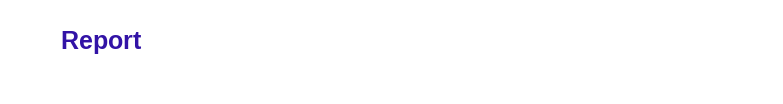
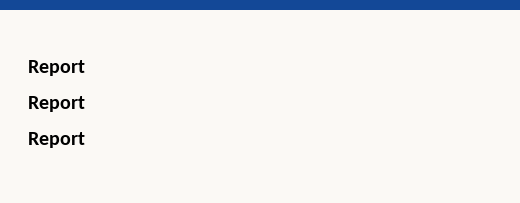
[61,31,142,54] Report -> [28,60,85,76] [28,96,85,112] [28,132,85,148] Report // Report // Report

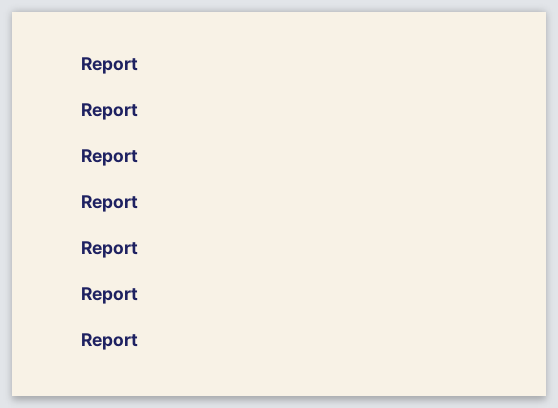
[28,60,85,76] [28,96,85,112] [28,132,85,148] Report // Report // Report -> [81,57,138,74] [81,103,138,120] [81,149,138,166] [81,195,138,212] [81,241,138,258] [81,287,138,304] [81,333,138,350] Report // Report // Report // Report // Report // Report // Report

